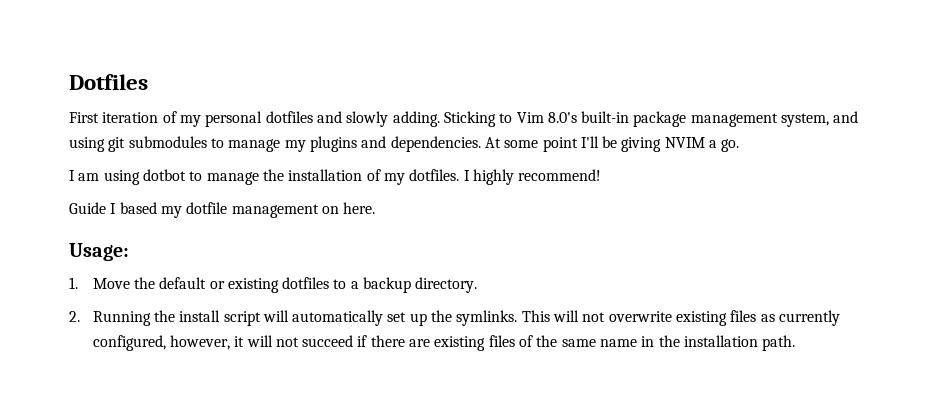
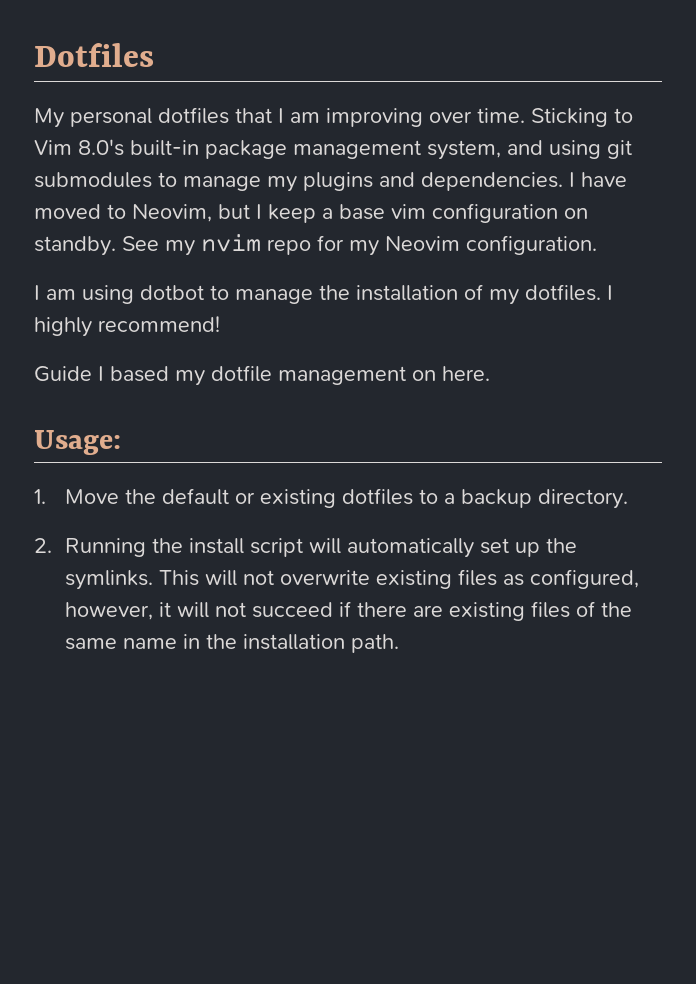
[69,111,440,127] First iteration of my personal dotfiles and slowly adding. -> [34,107,525,128] My personal dotfiles that I am improving over time.
[484,136,740,152] At some point I'll be giving NVIM a go. -> [569,172,627,187] [34,203,588,223] [34,234,597,256] I have moved to Neovim, but I keep a base vim configuration on standby. See my nvim repo for my Neovim configuration.
[778,310,840,326] currently -> (524, 580) none

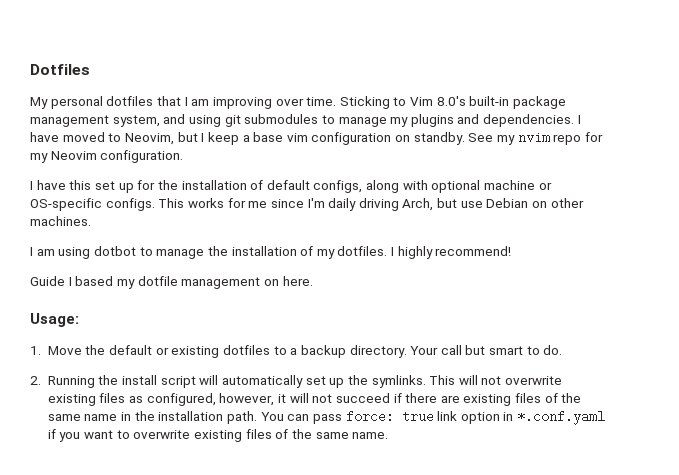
(597, 245) none -> [30,180,552,193] [30,198,584,211] [30,216,91,226] // I have this set up for the installation of default configs, along with optional machine or OS-specific configs. This works for me since I'm daily driving Arch, but use Debian on other machines.
(628, 499) none -> [410,345,563,355] Your call but smart to do.
(399, 643) none -> [260,410,606,425] [47,429,389,442] You can pass force: true link option in *.conf.yaml if you want to overwrite existing files of the same name.

